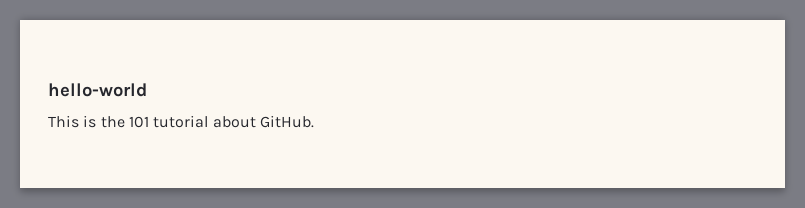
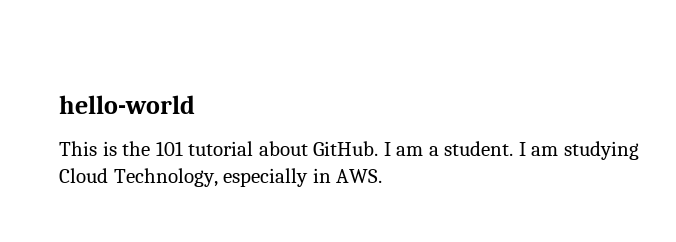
(314, 121) none -> [383,141,639,160] [59,168,383,187] I am a student. I am studying Cloud Technology, especially in AWS.

